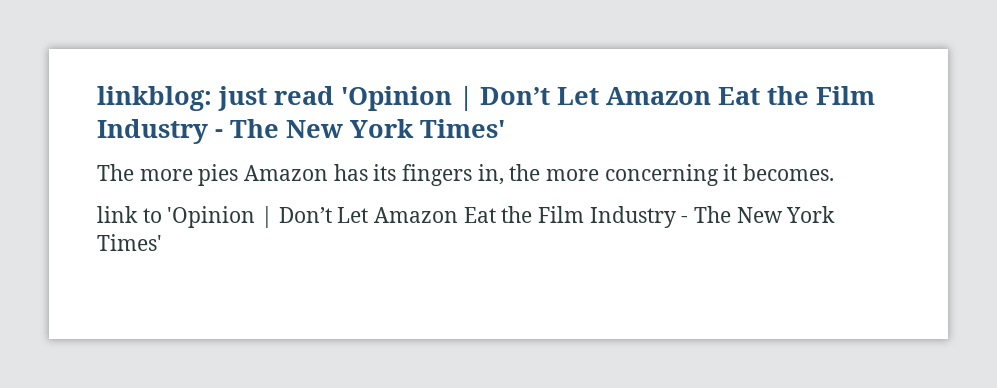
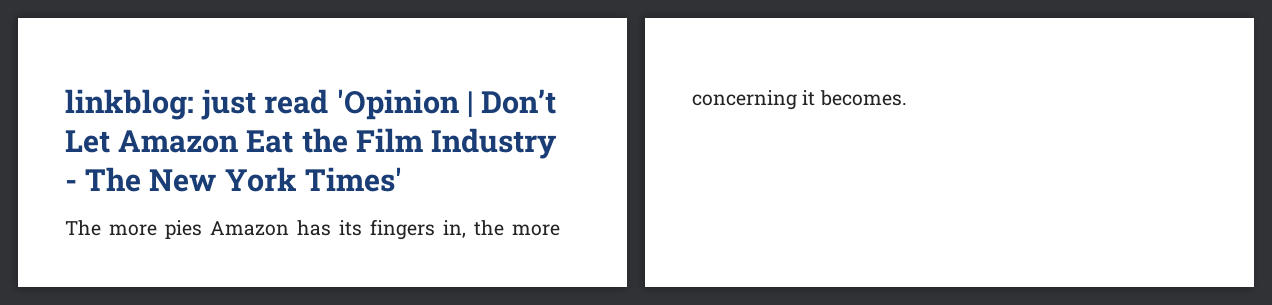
[97,206,836,228] [97,234,162,251] // link to 'Opinion | Don’t Let Amazon Eat the Film Industry - The New York Times' -> (907, 98) none

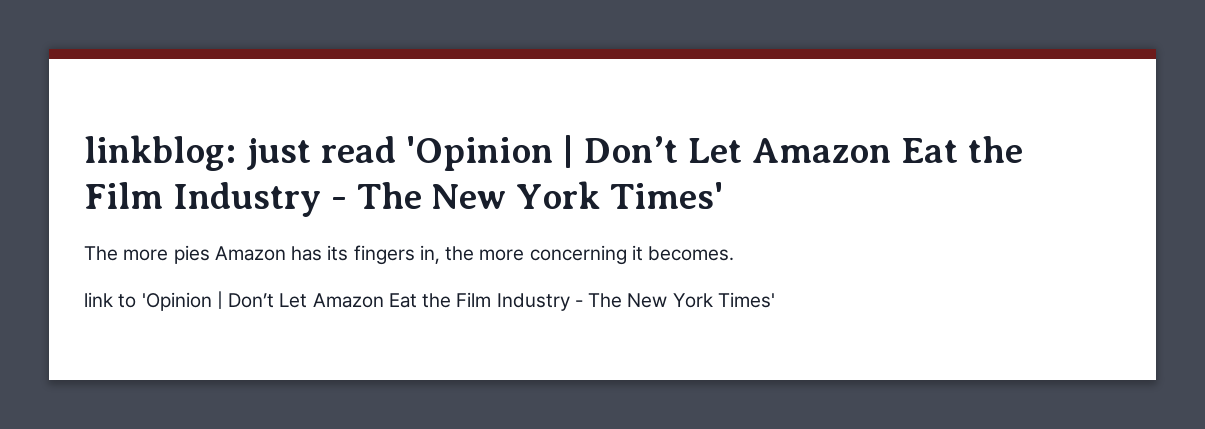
(907, 98) none -> [84,291,775,311] // link to 'Opinion | Don’t Let Amazon Eat the Film Industry - The New York Times'

